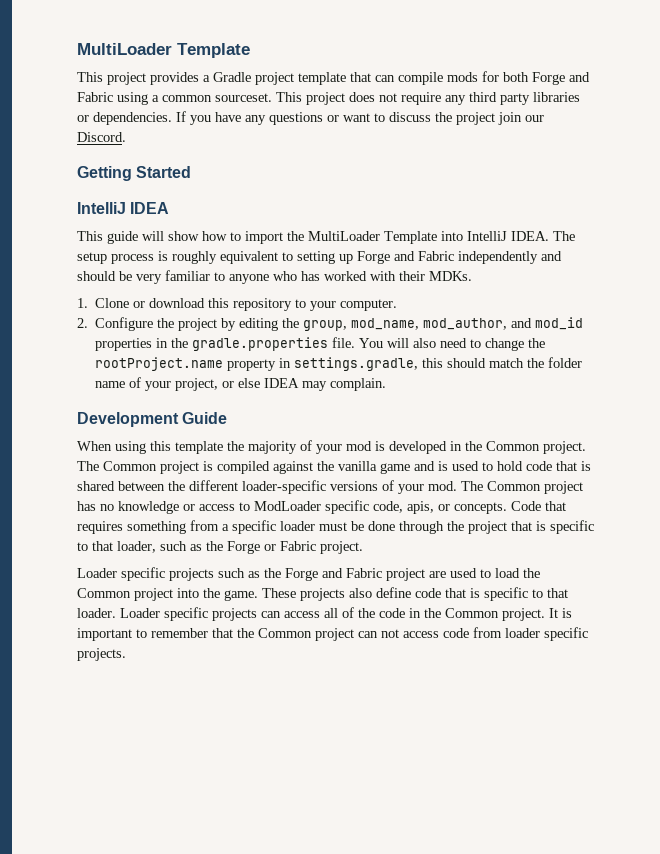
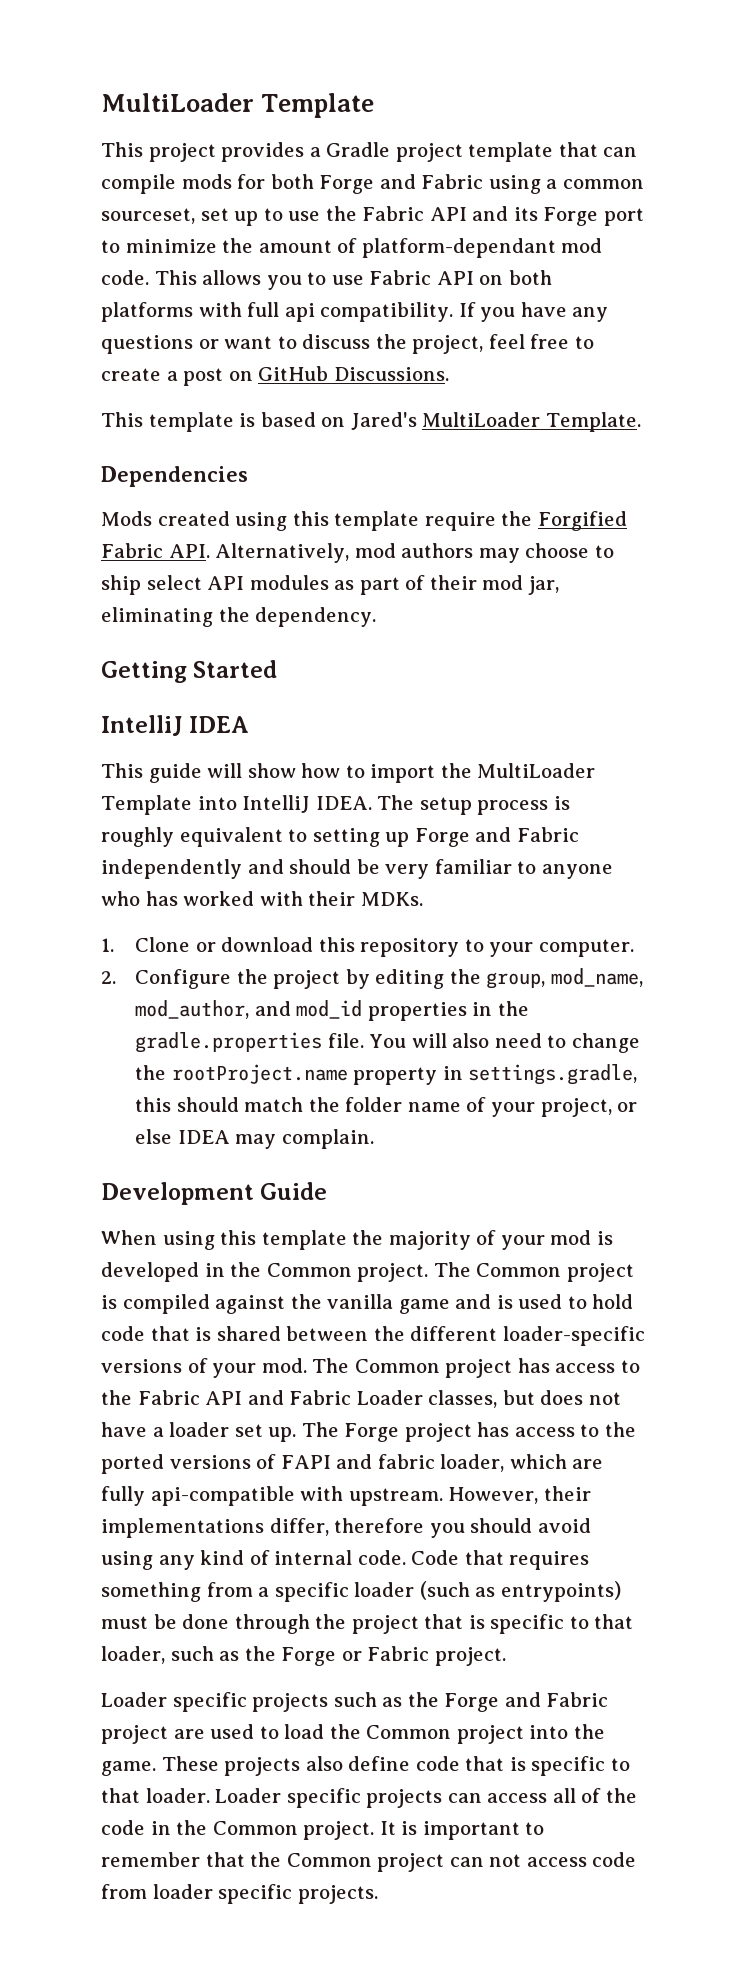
[215,92,580,105] [77,112,172,125] sourceset. This project does not require any third party libraries or dependencies. -> [101,206,644,226] [101,238,603,258] [101,270,552,290] [101,302,454,322] sourceset, set up to use the Fabric API and its Forge port to minimize the amount of platform-dependant mod code. This allows you to use Fabric API on both platforms with full api compatibility.
[456,112,544,125] [77,132,126,142] project join our Discord. -> [412,334,594,354] [101,366,449,386] [101,412,641,432] [101,466,248,487] [101,511,627,531] [101,543,614,563] [101,575,559,595] [101,607,377,627] project, feel free to create a post on GitHub Discussions. // This template is based on Jared's MultiLoader Template. // Dependencies // Mods created using this template require the Forgified Fabric API. Alternatively, mod authors may choose to ship select API modules as part of their mod jar, eliminating the dependency.
[100,500,507,514] no knowledge or access to ModLoader specific code, apis, or concepts. -> [555,1360,640,1373] [101,1390,621,1408] [101,1422,636,1442] [101,1454,604,1474] [101,1486,591,1506] [101,1518,591,1538] [101,1550,406,1570] access to the Fabric API and Fabric Loader classes, but does not have a loader set up. The Forge project has access to the ported versions of FAPI and fabric loader, which are fully api-compatible with upstream. However, their implementations differ, therefore you should avoid using any kind of internal code.
(315, 526) none -> [419,1581,621,1602] (such as entrypoints)

